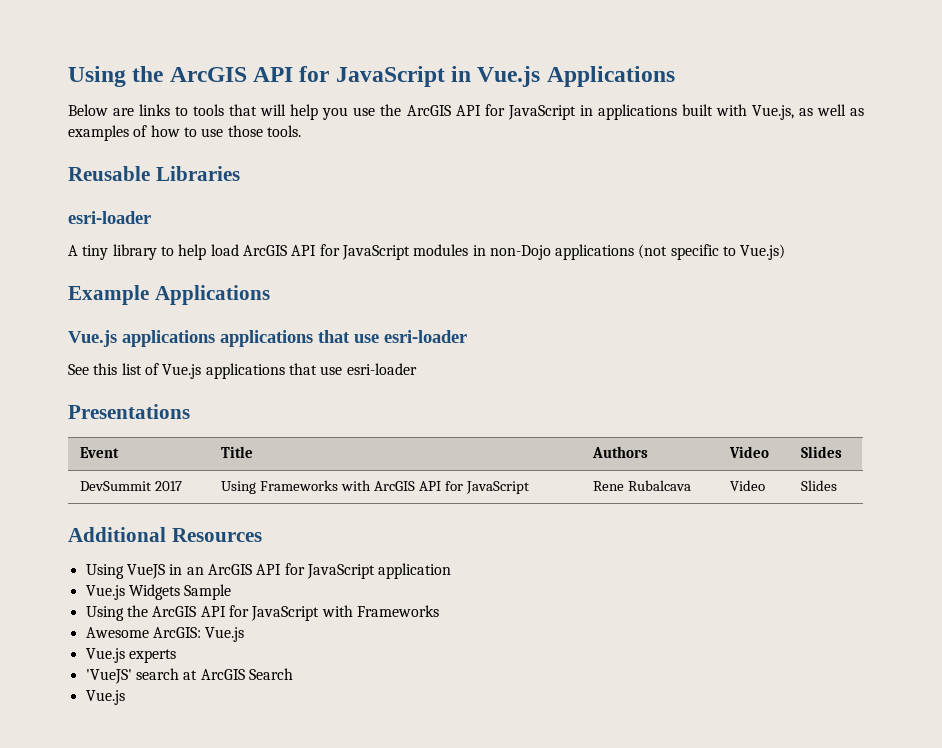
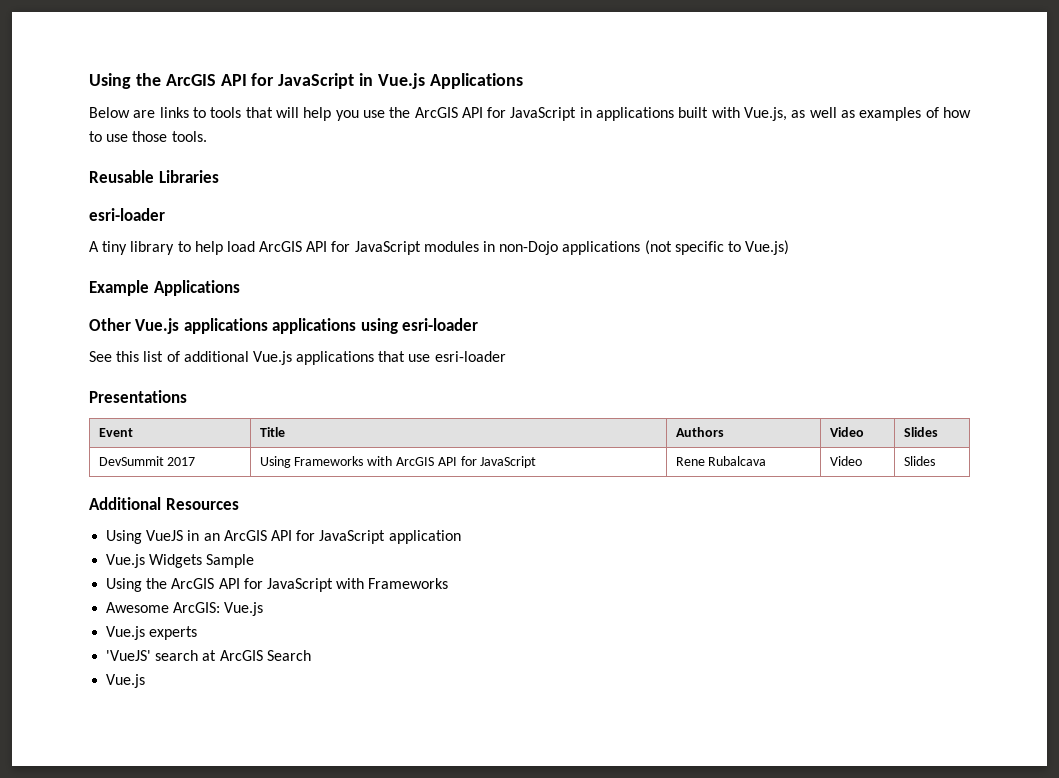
(270, 295) none -> [89,318,131,331] Other
[318,330,379,343] that use -> [360,318,398,334] using
(159, 369) none -> [183,351,249,362] additional

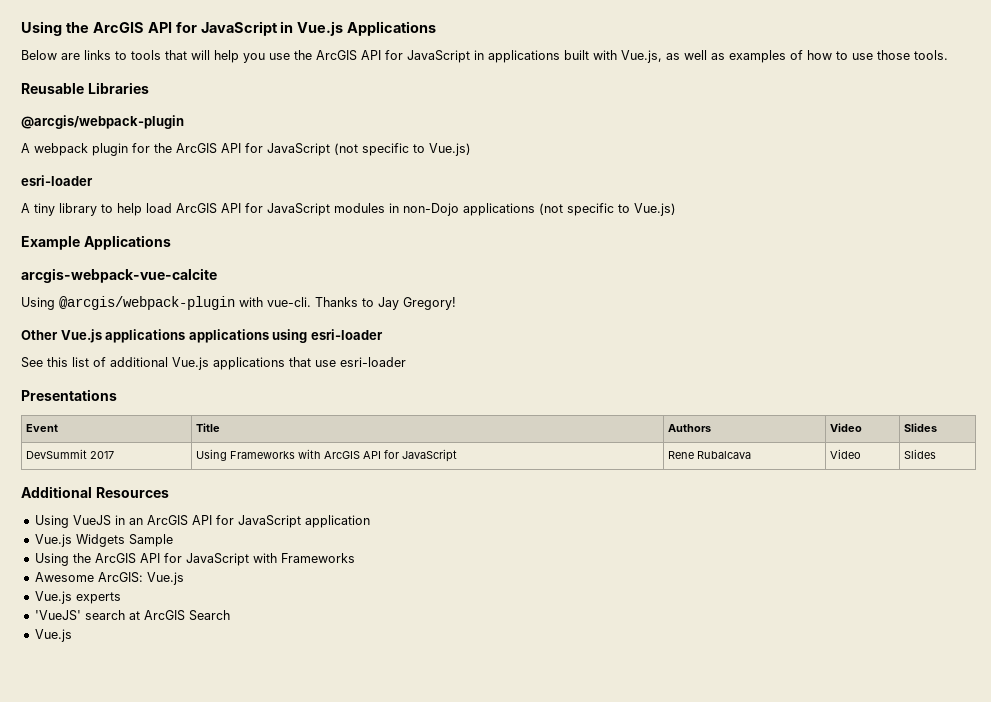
(219, 176) none -> [21,115,184,129] [21,143,471,156] // @arcgis/webpack-plugin // A webpack plugin for the ArcGIS API for JavaScript (not specific to Vue.js)
(240, 288) none -> [21,268,217,283] [21,296,456,310] // arcgis-webpack-vue-calcite // Using @arcgis/webpack-plugin with vue-cli. Thanks to Jay Gregory!

